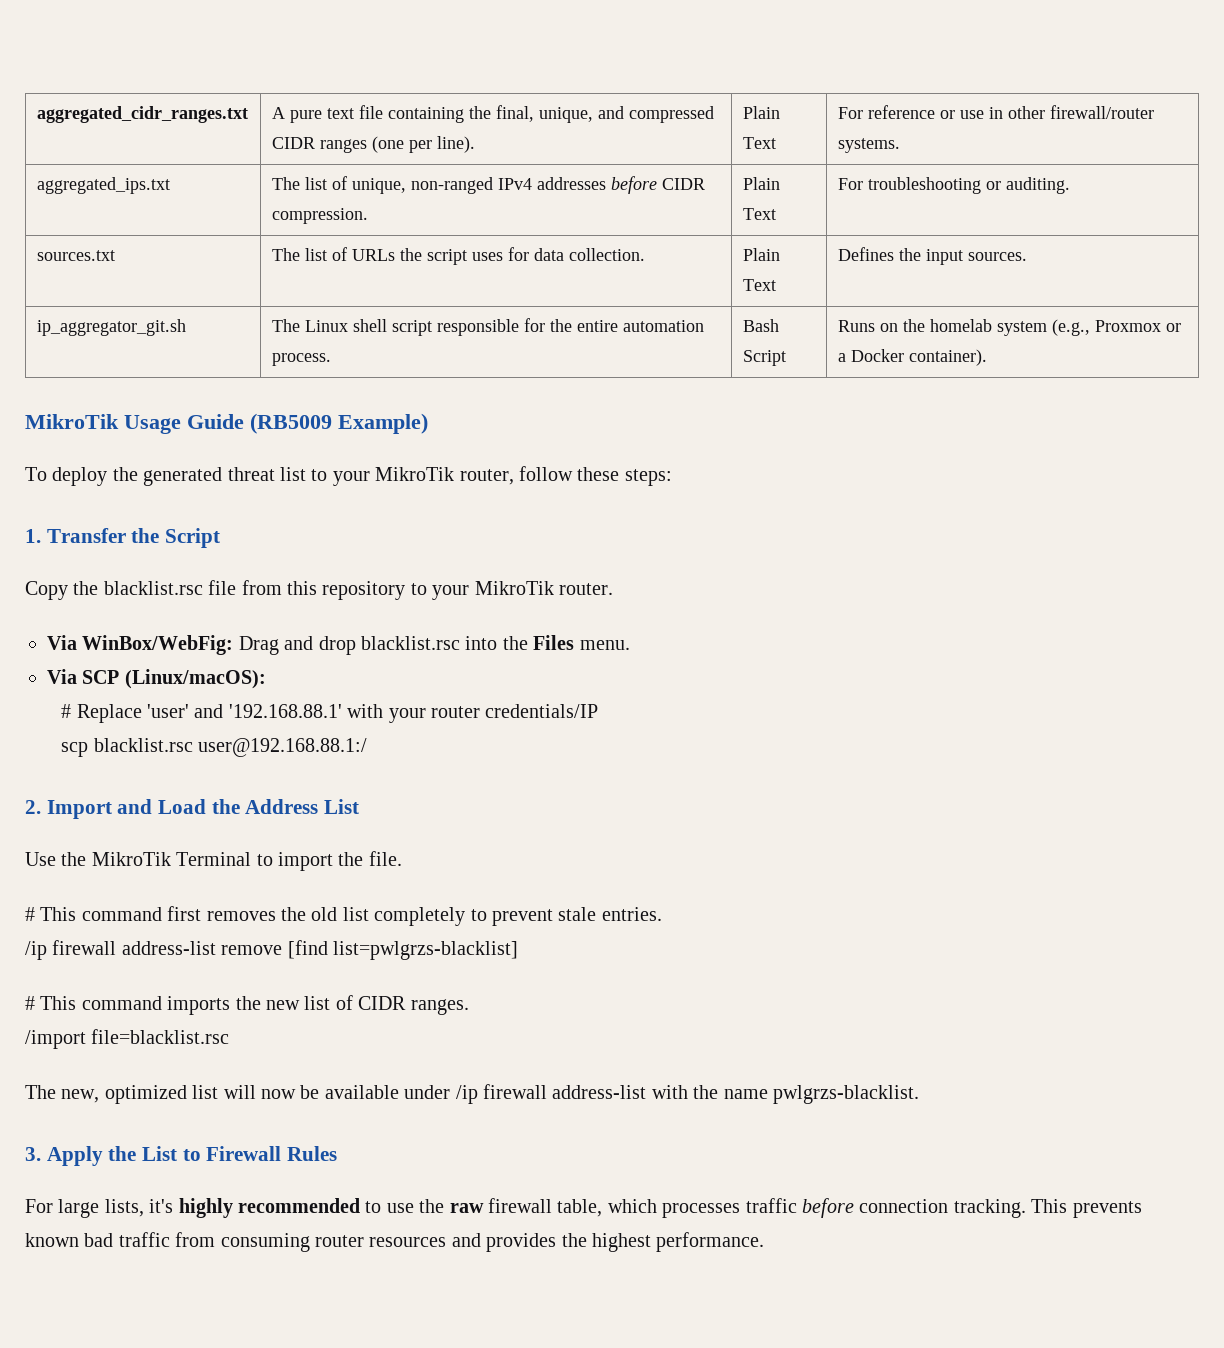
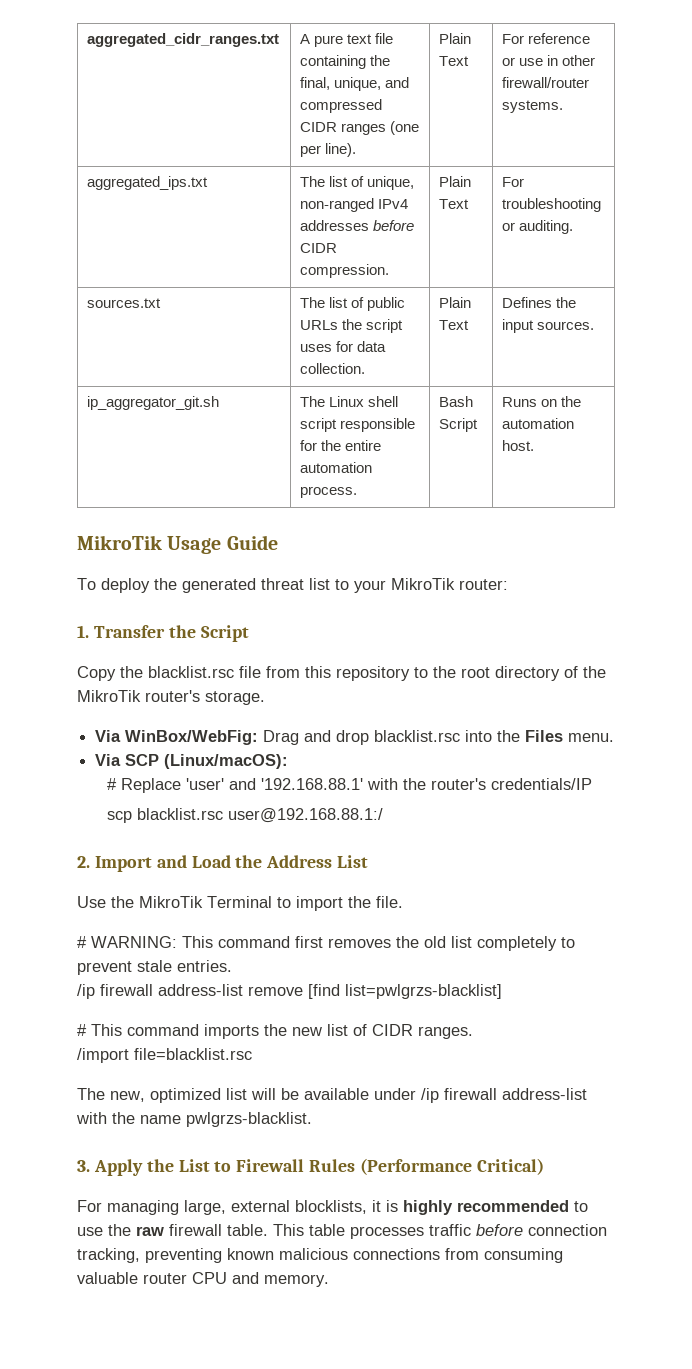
(347, 254) none -> [367,297,406,311] public
[929,319,1181,336] [837,349,987,366] homelab system (e.g., Proxmox or a Docker container). -> [502,418,575,429] [502,440,535,451] automation host.
[250,413,428,434] (RB5009 Example) -> (278, 542) none
[459,466,672,486] router, follow these steps: -> [459,579,508,590] router:
[432,581,613,600] your MikroTik router. -> [433,666,606,681] [77,690,265,705] the root directory of the MikroTik router's storage.
[388,706,481,723] your router -> [402,778,486,790] the router's
(35, 914) none -> [91,936,177,948] WARNING:
[261,1089,296,1099] now -> (276, 1094) none
[25,1199,174,1218] // For large lists, it's -> [360,1158,544,1175] [77,1200,398,1215] (Performance Critical) // For managing large, external blocklists, it is
[557,1199,657,1217] table, which -> [227,1224,345,1236] table. This table
[953,1199,1142,1218] [25,1232,765,1252] tracking. This prevents known bad traffic from consuming router resources and provides the highest performance. -> [77,1248,563,1263] [77,1272,329,1287] tracking, preventing known malicious connections from consuming valuable router CPU and memory.

